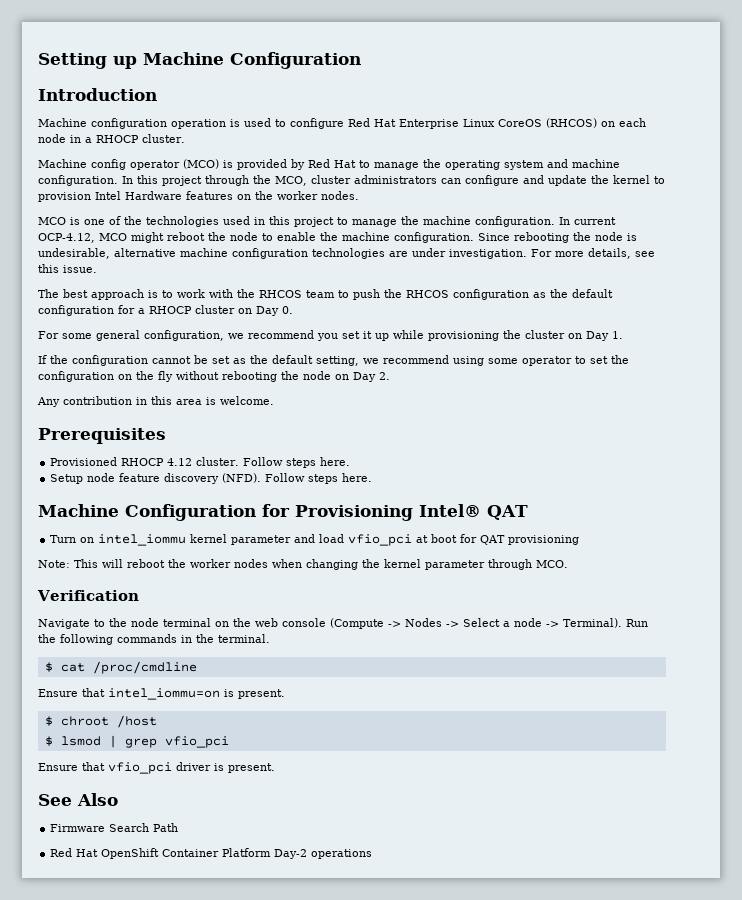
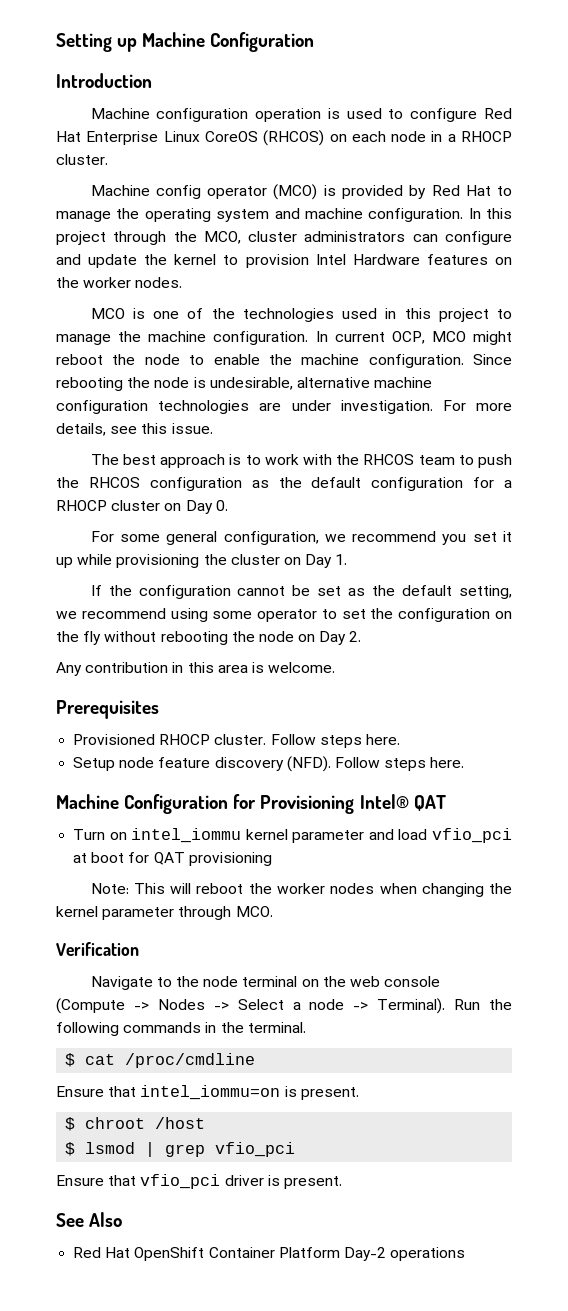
[38,233,95,243] OCP-4.12, -> [391,331,425,344] OCP,
[167,458,193,466] 4.12 -> (211, 739) none
[50,823,179,832] // Firmware Search Path -> (123, 1219) none

